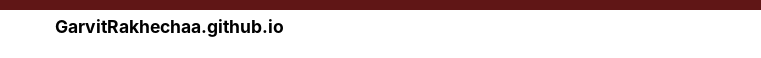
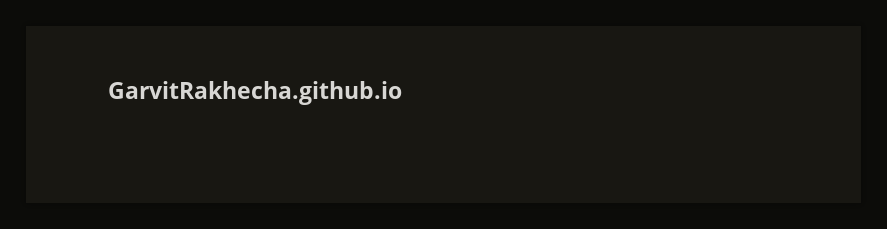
[55,19,284,37] GarvitRakhechaa.github.io -> [108,81,402,105] GarvitRakhecha.github.io

